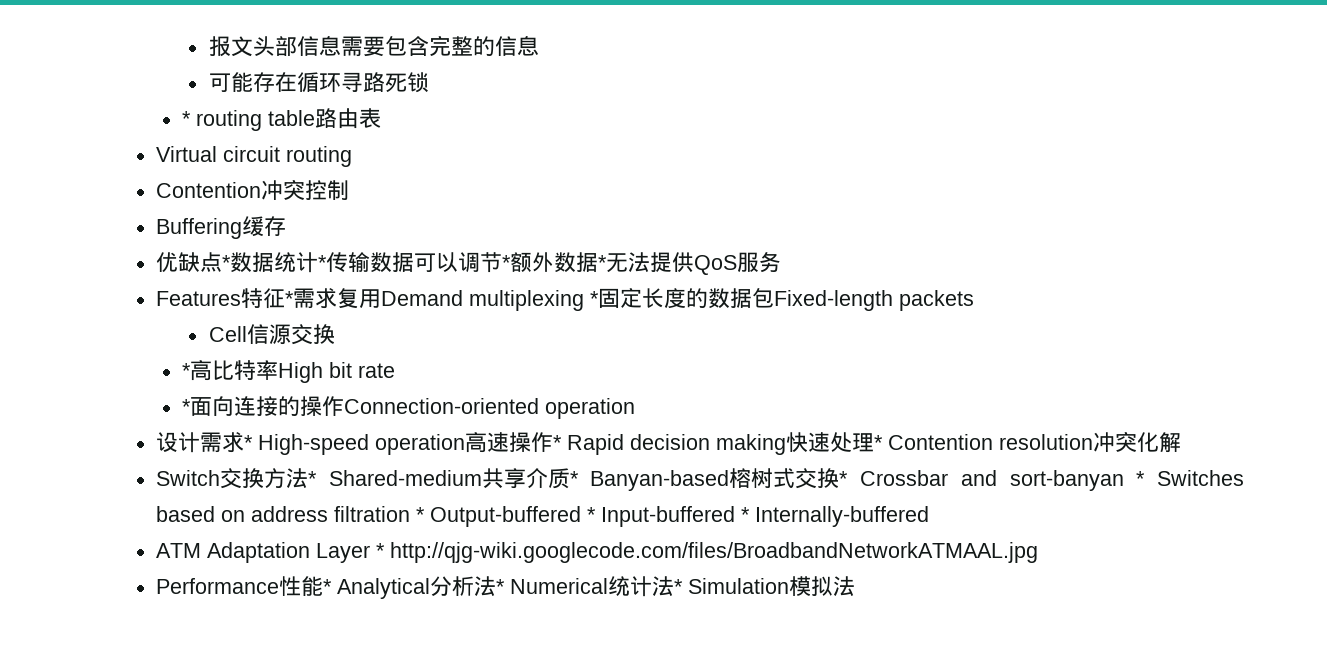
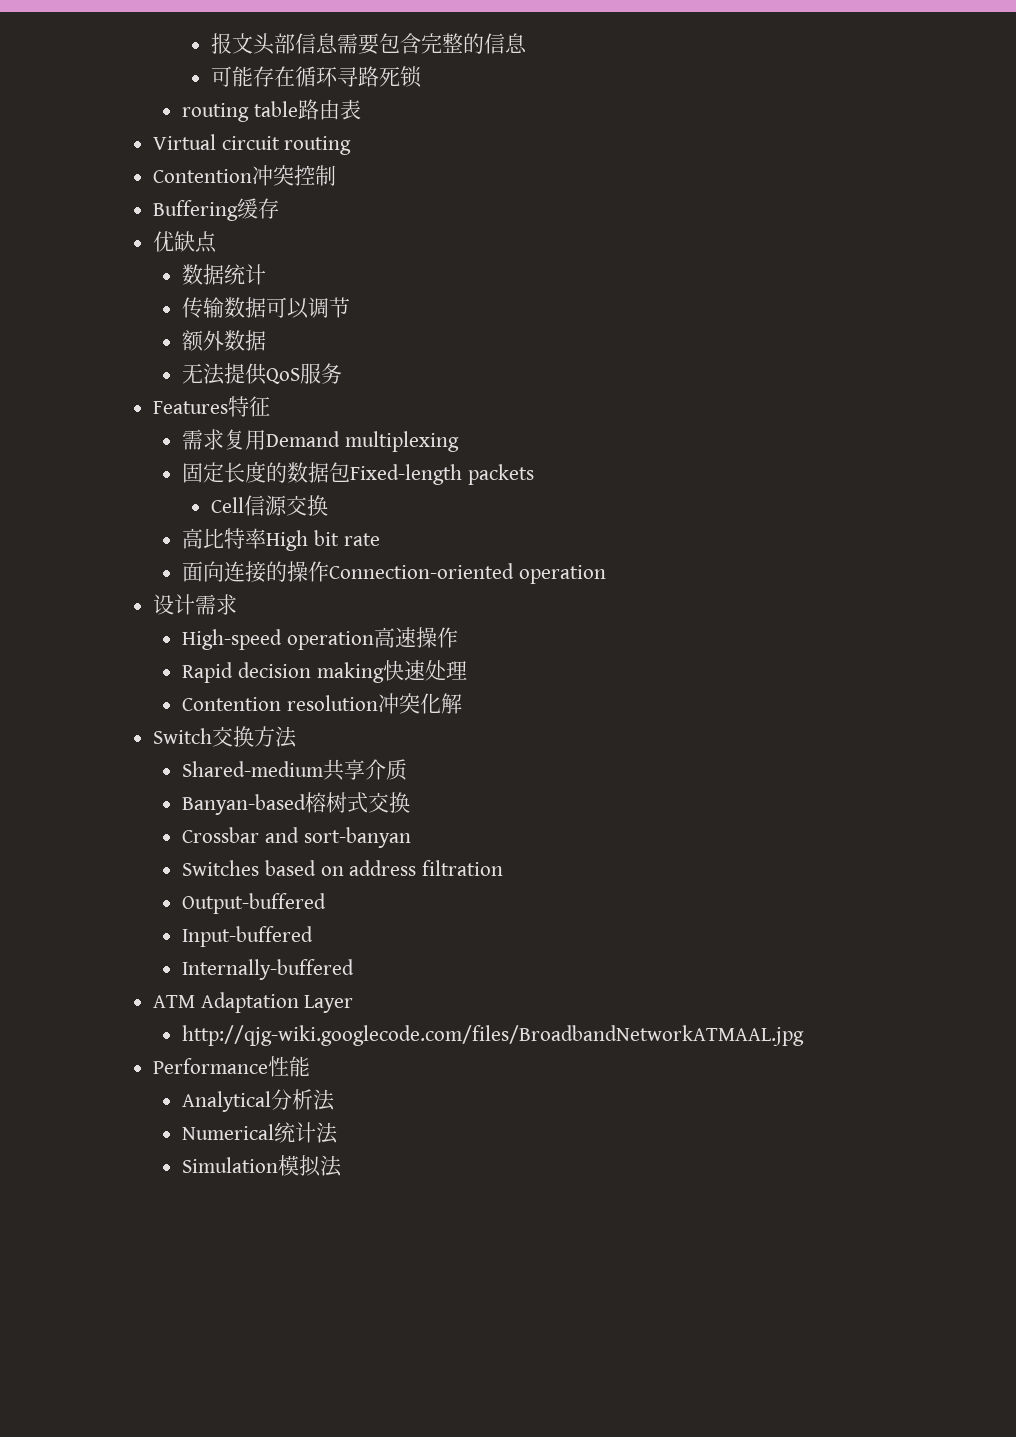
[182,111,192,126] * -> (423, 77) none
[222,255,232,270] * -> (218, 242) //
[318,255,328,270] * -> (267, 274) //
[502,255,512,270] * -> (351, 307) //
[598,255,608,270] * -> (267, 340) //
[285,291,295,306] * -> (271, 406) //
[590,291,600,306] * -> (459, 441) //
[182,363,192,378] * -> (329, 505) none
[182,399,192,414] * -> (380, 539) none
[244,435,254,450] * -> (238, 604) //
[553,435,563,450] * -> (458, 637) //
[874,435,884,450] * -> (467, 670) //
[308,471,318,486] * -> (298, 737) //
[569,471,579,486] * -> (408, 769) //
[839,471,849,486] * -> (411, 802) //
[1136,471,1146,486] * -> (411, 837) //
[416,507,426,522] * -> (503, 868) //
[587,507,597,522] * -> (327, 903) //
[741,507,751,522] * -> (314, 936) //
[376,543,386,558] * -> (354, 1004) //
[323,579,333,594] * -> (311, 1066) //
[496,579,506,594] * -> (336, 1100) //
[674,579,684,594] * -> (339, 1133) //

